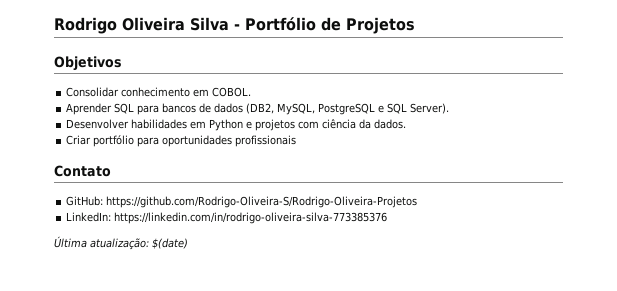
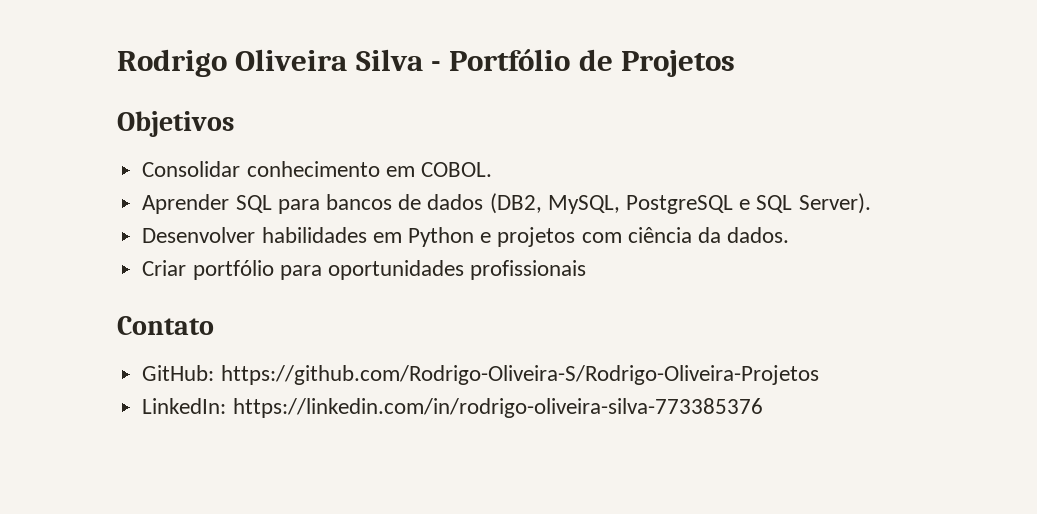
[54,236,188,250] // Última atualização: $(date) -> (763, 408) none

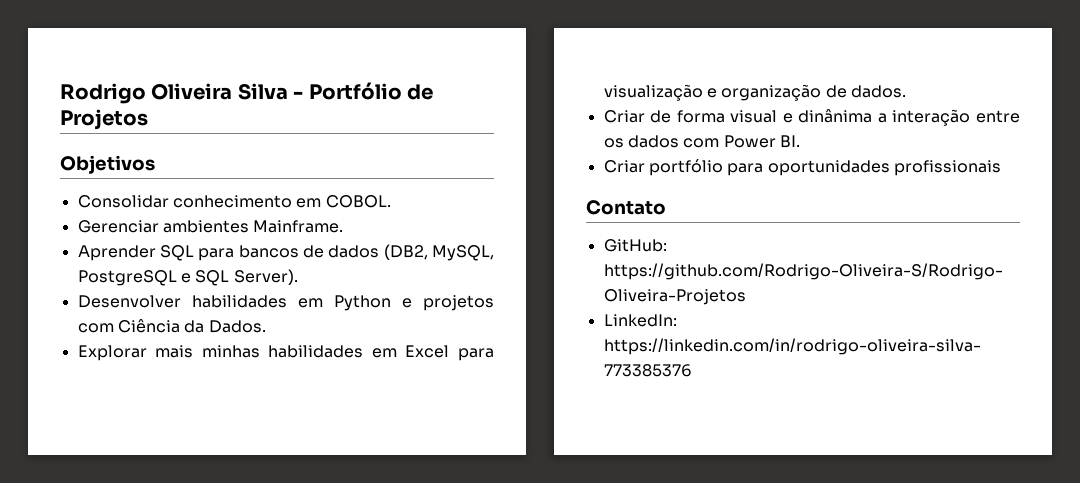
(492, 169) none -> [77,220,344,233] // Gerenciar ambientes Mainframe.
[627,227,790,243] ciência da dados. -> [117,319,266,333] [77,345,494,361] [603,84,906,101] [603,109,1020,126] [603,135,800,148] Ciência da Dados. // Explorar mais minhas habilidades em Excel para visualização e organização de dados. // Criar de forma visual e dinânima a interação entre os dados com Power BI.

